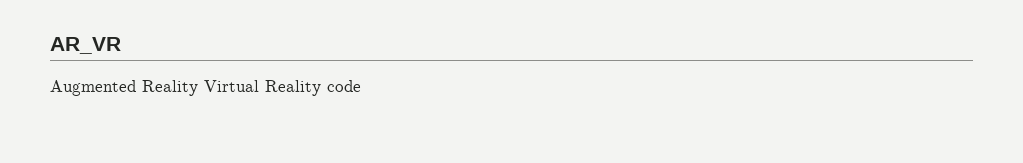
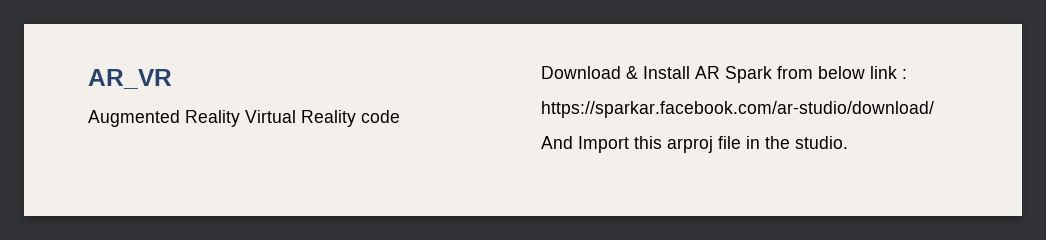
(361, 86) none -> [541,66,907,83] [541,101,934,118] [541,136,848,153] // Download & Install AR Spark from below link : // https://sparkar.facebook.com/ar-studio/download/ // And Import this arproj file in the studio.

